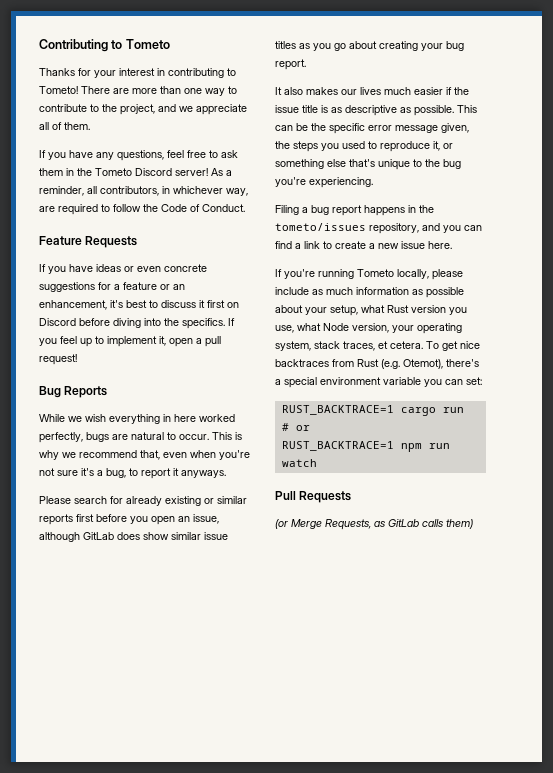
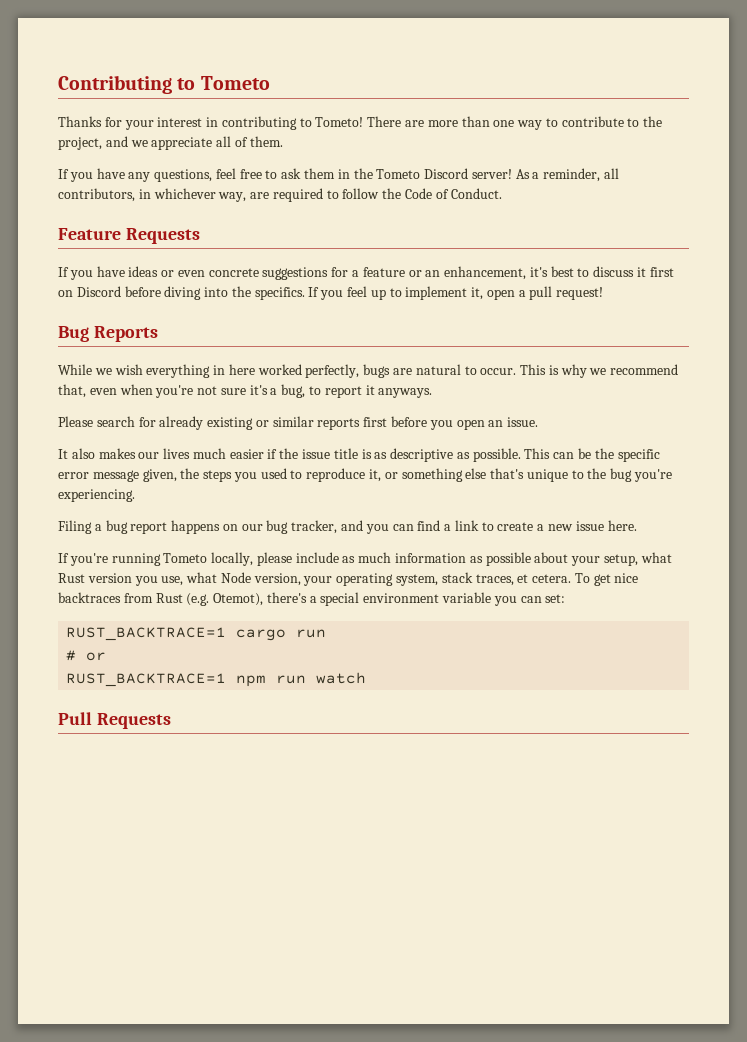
[193,514,219,524] [39,532,228,542] [275,41,464,51] [275,59,306,70] issue, although GitLab does show similar issue titles as you go about creating your bug report. -> [507,417,539,427] issue.
[408,205,434,213] [275,223,419,234] in the tometo/issues repository, -> [222,520,338,534] on our bug tracker,
[275,519,473,530] // (or Merge Requests, as GitLab calls them) -> (171, 721) none

